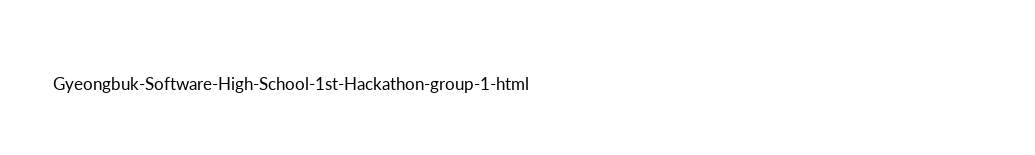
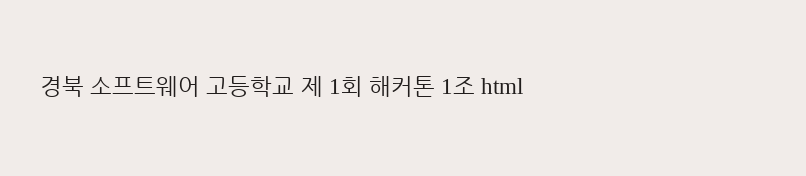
[53,77,529,93] Gyeongbuk-Software-High-School-1st-Hackathon-group-1-html -> [40,76,524,97] 경북 소프트웨어 고등학교 제 1회 해커톤 1조 html

